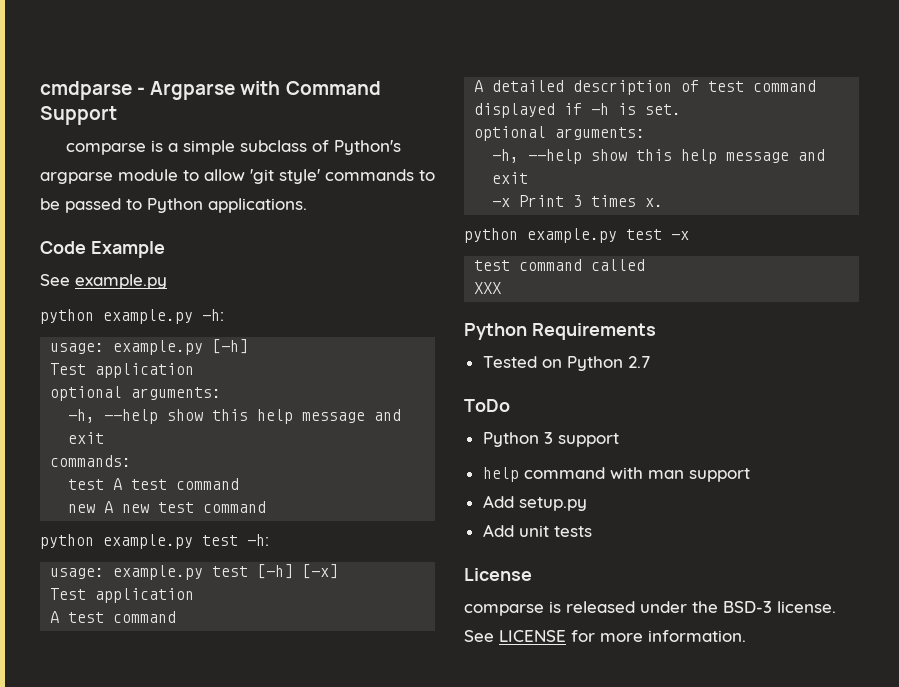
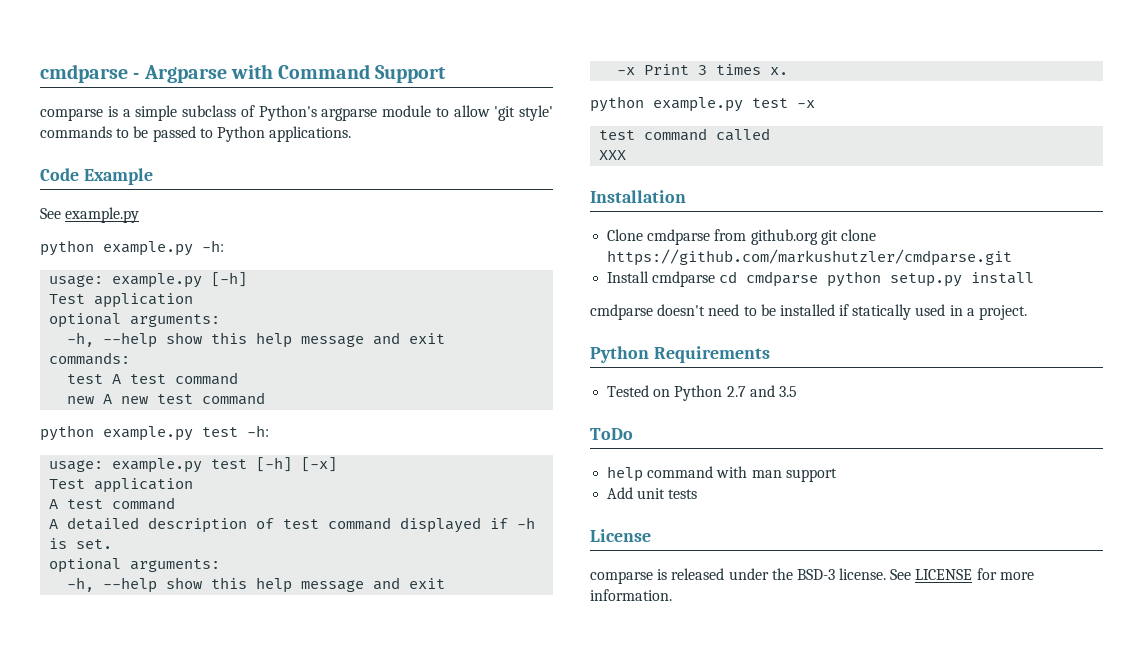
(502, 288) none -> [590,190,686,203] [607,229,876,245] [607,249,1013,266] [607,271,1035,287] [590,304,1028,320] // Installation // Clone cmdparse from github.org git clone https://github.com/markushutzler/cmdparse.git // Install cmdparse cd cmdparse python setup.py install // cmdparse doesn't need to be installed if statically used in a project.
(650, 362) none -> [749,385,797,397] and 3.5
[482,432,619,447] // Python 3 support -> (633, 434) none
[482,495,587,511] // Add setup.py -> (837, 475) none

